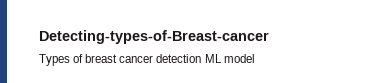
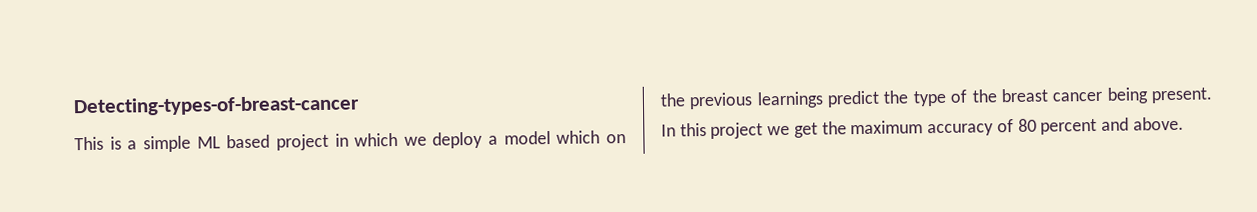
[39,30,269,44] [39,54,255,66] Detecting-types-of-Breast-cancer // Types of breast cancer detection ML model -> [73,95,360,117] [74,130,627,153] [660,87,1213,110] [661,116,1184,139] Detecting-types-of-breast-cancer // This is a simple ML based project in which we deploy a model which on the previous learnings predict the type of the breast cancer being present. In this project we get the maximum accuracy of 80 percent and above.

